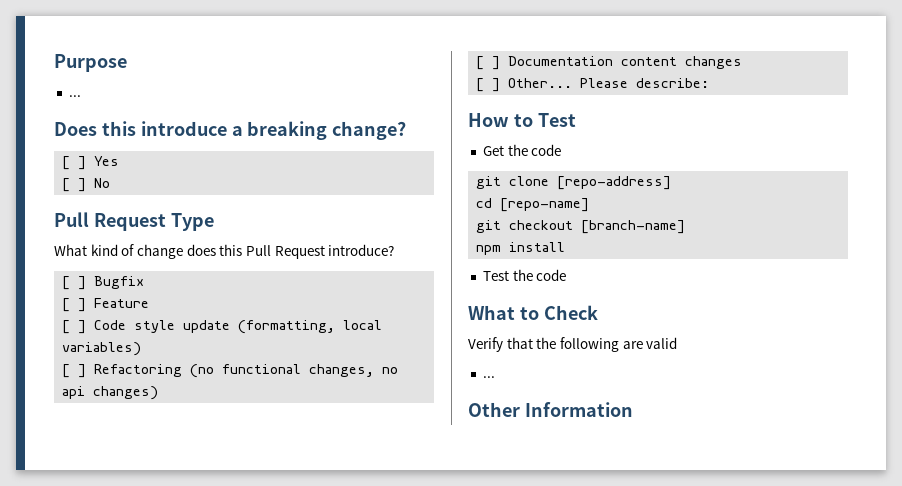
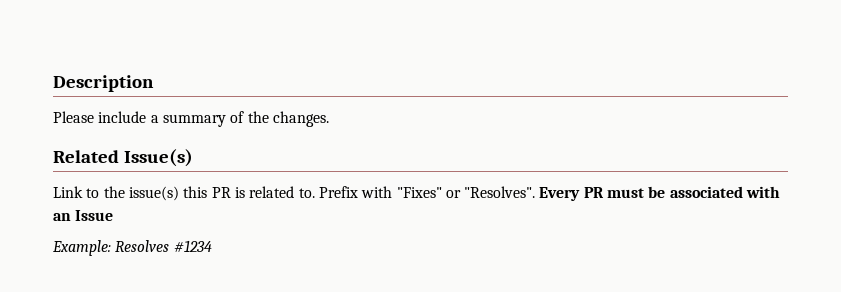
[54,54,127,72] [68,95,81,97] [54,121,407,140] [62,156,120,170] [62,178,111,192] [54,212,214,231] [54,244,395,259] [62,276,145,290] [62,298,150,312] [62,320,383,334] [62,342,142,356] [62,364,399,378] [62,386,159,400] [476,56,743,70] [476,78,710,92] [468,113,576,127] [482,144,562,156] [476,176,672,190] [476,198,590,212] [476,220,686,234] [476,242,566,255] [482,269,567,281] [468,305,598,320] [468,337,678,352] [482,376,495,378] [468,402,633,417] Purpose // ... // Does this introduce a breaking change? // [ ] Yes // [ ] No // Pull Request Type // What kind of change does this Pull Request introduce? // [ ] Bugfix // [ ] Feature // [ ] Code style update (formatting, local variables) // [ ] Refactoring (no functional changes, no api changes) // [ ] Documentation content changes // [ ] Other... Please describe: // How to Test // Get the code // git clone [repo-address] // cd [repo-name] // git checkout [branch-name] // npm install // Test the code // What to Check // Verify that the following are valid // ... // Other Information -> [53,75,154,92] [53,111,329,127] [53,149,193,167] [53,186,781,201] [53,210,114,221] [52,240,212,256] Description // Please include a summary of the changes. // Related Issue(s) // Link to the issue(s) this PR is related to. Prefix with "Fixes" or "Resolves". Every PR must be associated with an Issue // Example: Resolves #1234

